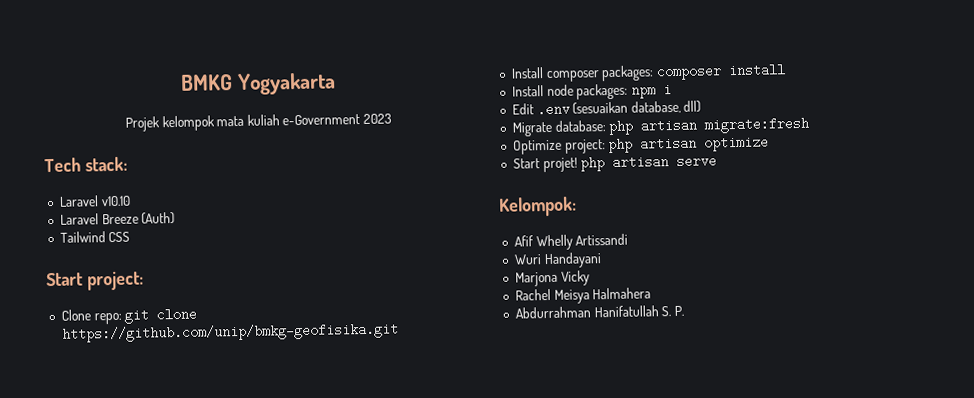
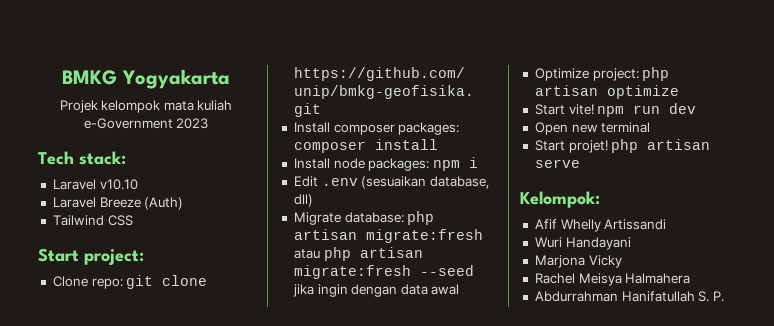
(810, 125) none -> [293,247,423,261] [293,265,474,279] [292,284,460,297] atau php artisan migrate:fresh --seed jika ingin dengan data awal
(770, 143) none -> [534,103,697,117] [534,122,651,135] // Start vite! npm run dev // Open new terminal

